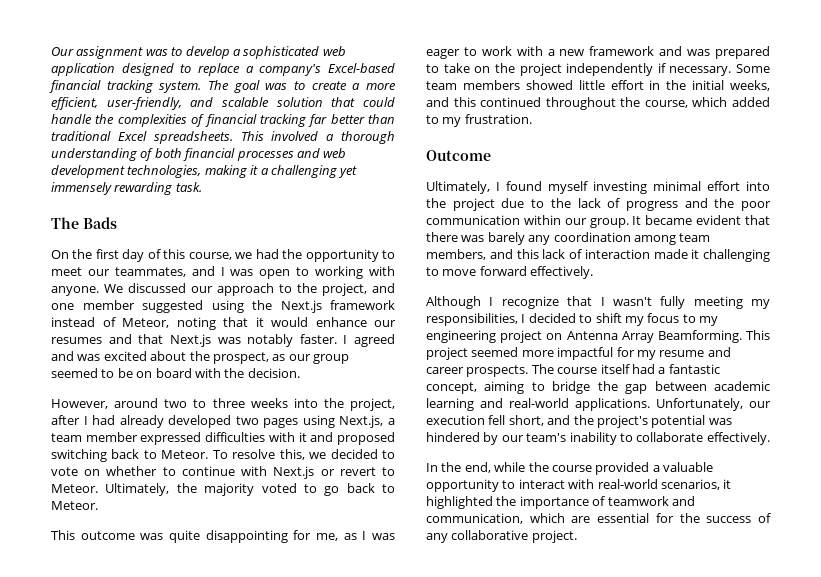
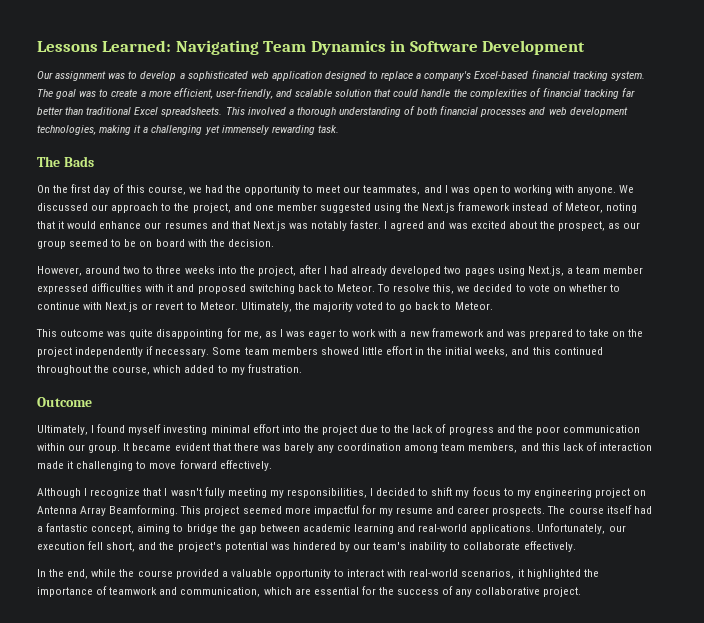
(51, 51) none -> [37,40,586,55] Lessons Learned: Navigating Team Dynamics in Software Development //

